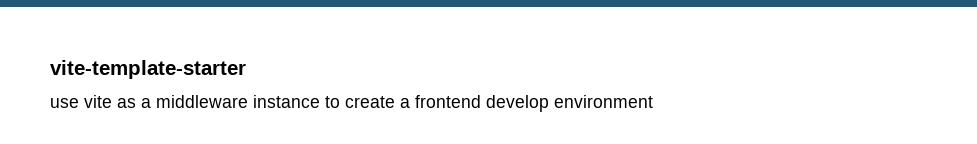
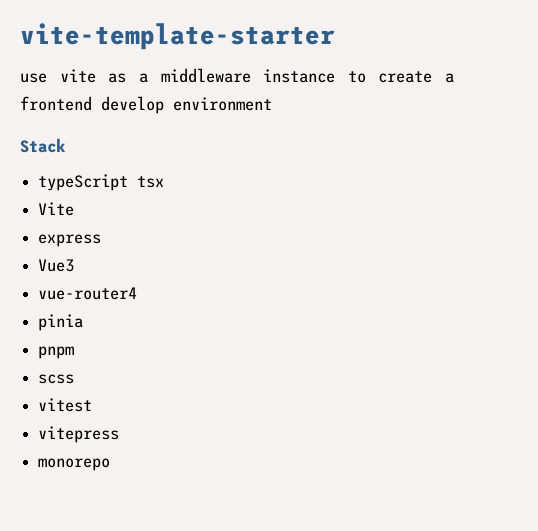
(653, 101) none -> [20,138,66,153] [38,174,165,191] [38,202,75,216] [38,234,102,247] [38,259,75,272] [38,287,138,300] [38,314,84,331] [38,346,75,359] [38,374,75,384] [38,398,93,412] [38,426,120,443] [38,458,111,471] // Stack // typeScript tsx // Vite // express // Vue3 // vue-router4 // pinia // pnpm // scss // vitest // vitepress // monorepo

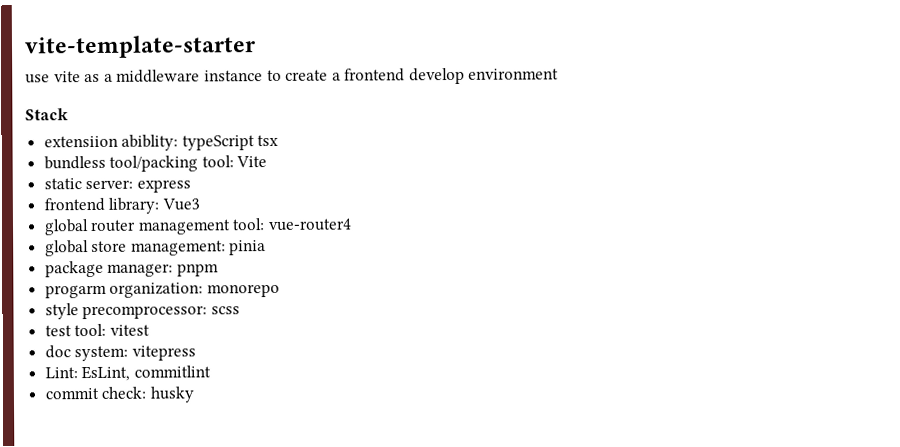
(66, 145) none -> [43,134,179,151] extensiion abiblity:
(165, 182) none -> [43,155,234,172] bundless tool/packing tool:
(75, 209) none -> [43,178,134,190] static server:
(102, 240) none -> [43,197,160,214] frontend library:
[38,287,138,300] vue-router4 // -> [43,218,353,236] [44,240,226,257] global router management tool: vue-router4 // global store management:
(84, 322) none -> [44,260,174,278] package manager:
(75, 352) none -> [44,282,280,299] [44,303,208,320] progarm organization: monorepo // style precomprocessor:
(75, 379) none -> [44,323,107,337] test tool:
(93, 405) none -> [44,345,129,362] doc system:
[38,458,111,471] monorepo -> [44,365,211,382] [44,386,194,403] Lint: EsLint, commitlint // commit check: husky

